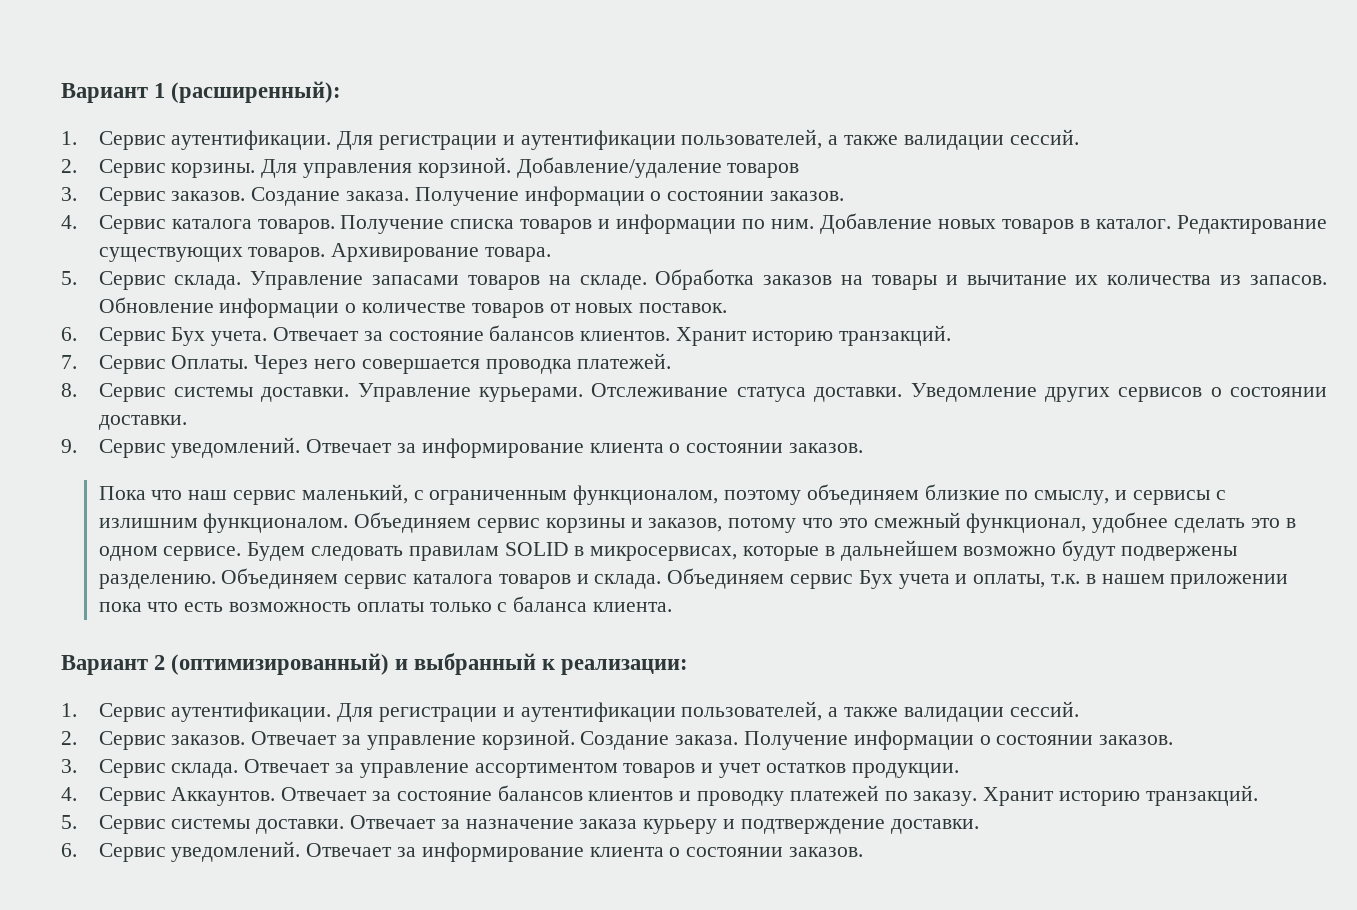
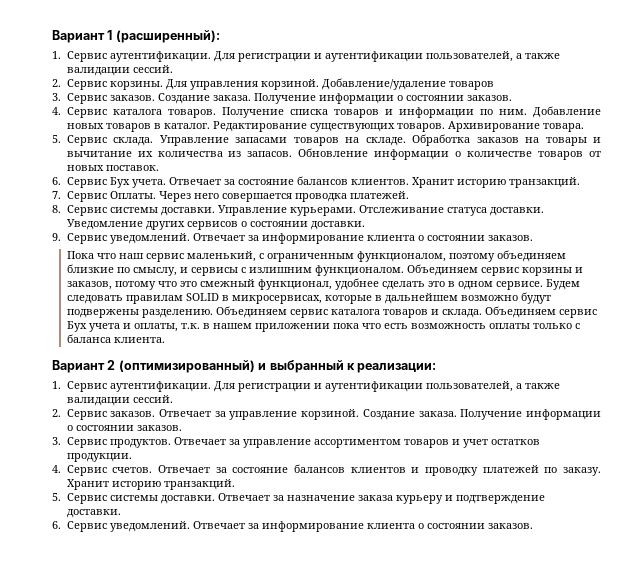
[171,763,239,778] склада. -> [109,439,171,448] продуктов.
[171,787,276,806] Аккаунтов. -> [112,467,153,473] счетов.

